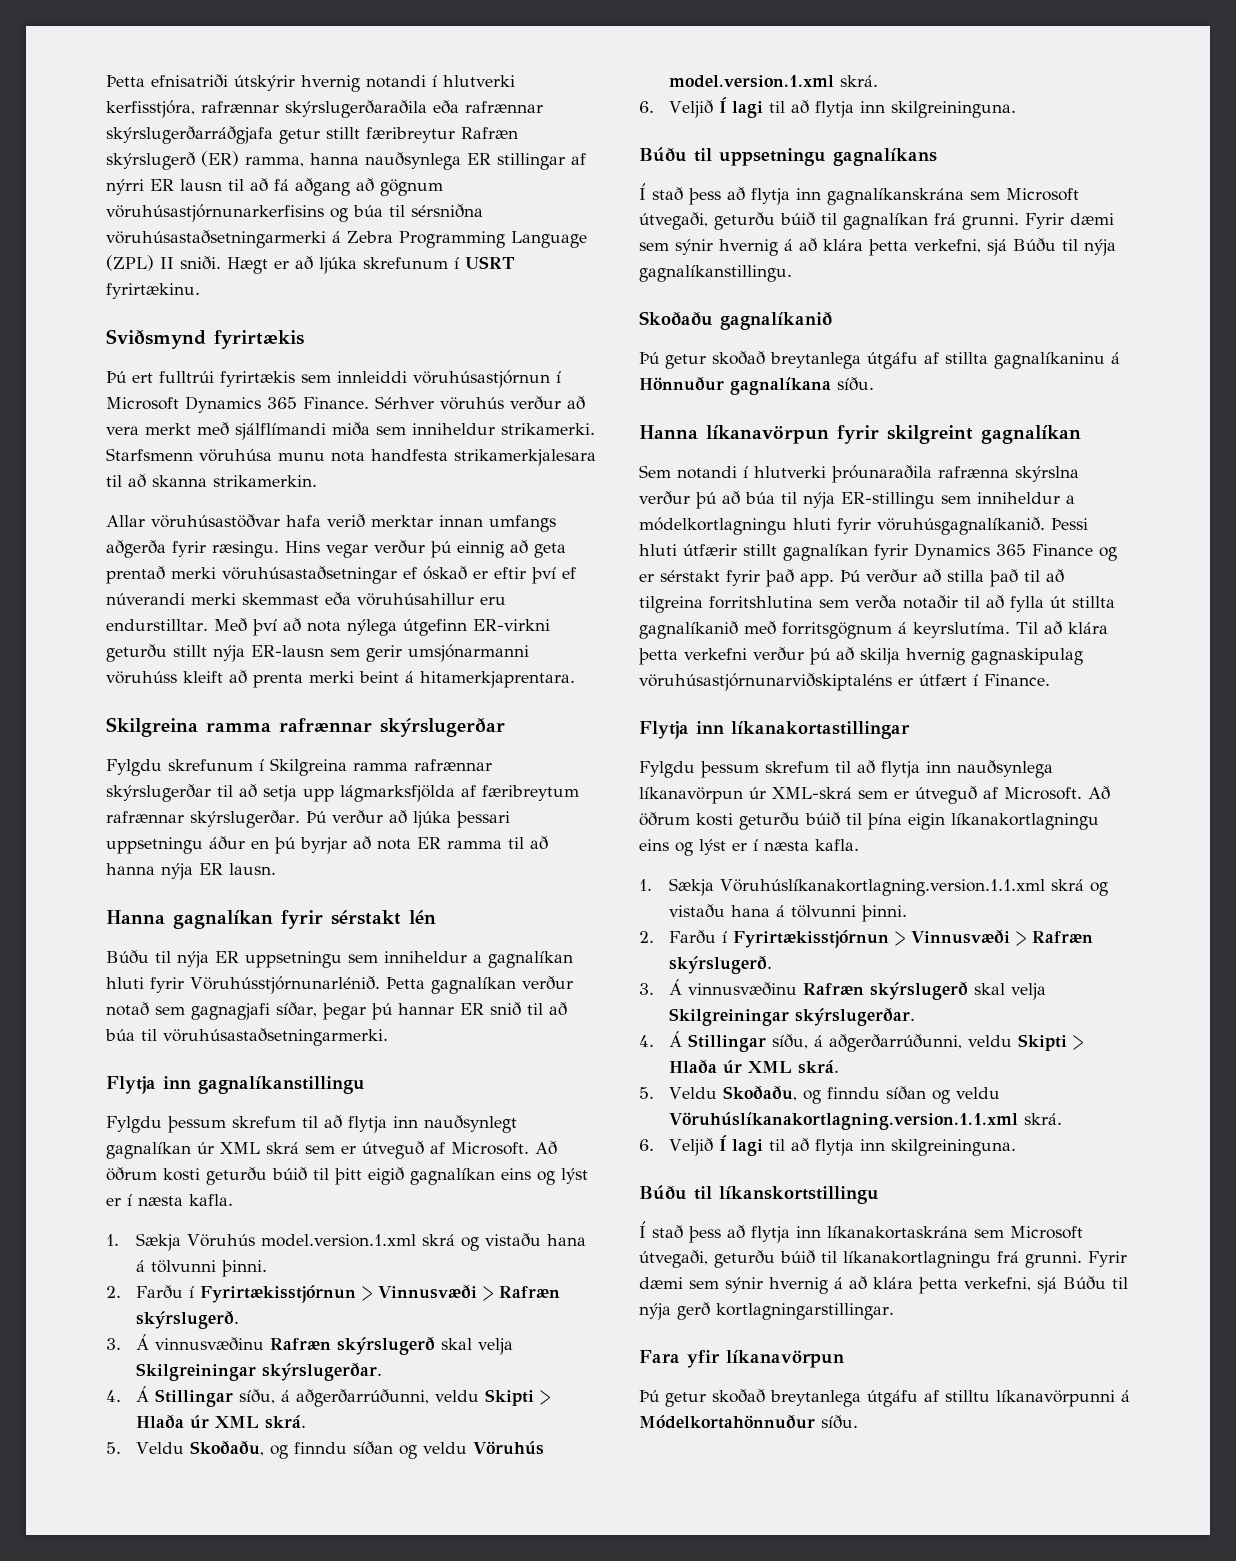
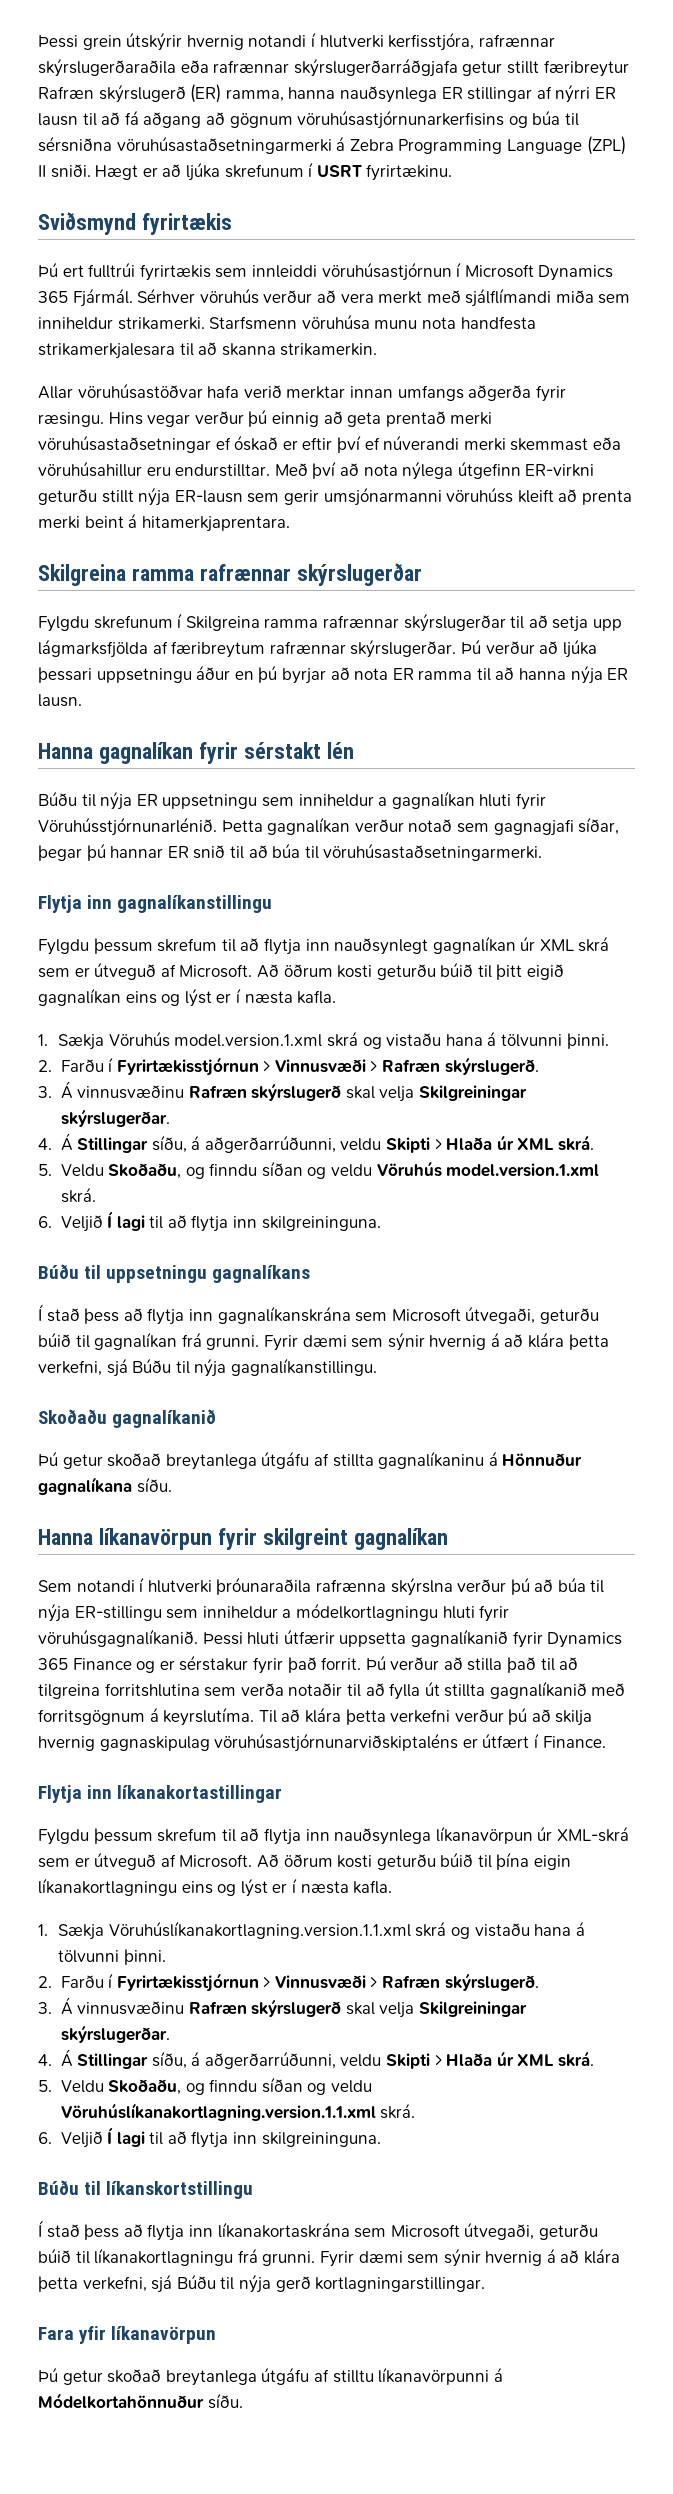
[106,74,228,88] Þetta efnisatriði -> [38,35,122,50] Þessi grein
[303,397,369,409] Finance. -> [72,288,133,307] Fjármál.
[743,544,868,561] stillt gagnalíkan -> [339,1629,508,1647] uppsetta gagnalíkanið
[660,570,720,582] sérstakt -> [179,1655,249,1671] sérstakur
[800,573,834,587] app. -> [321,1657,362,1670] forrit.

